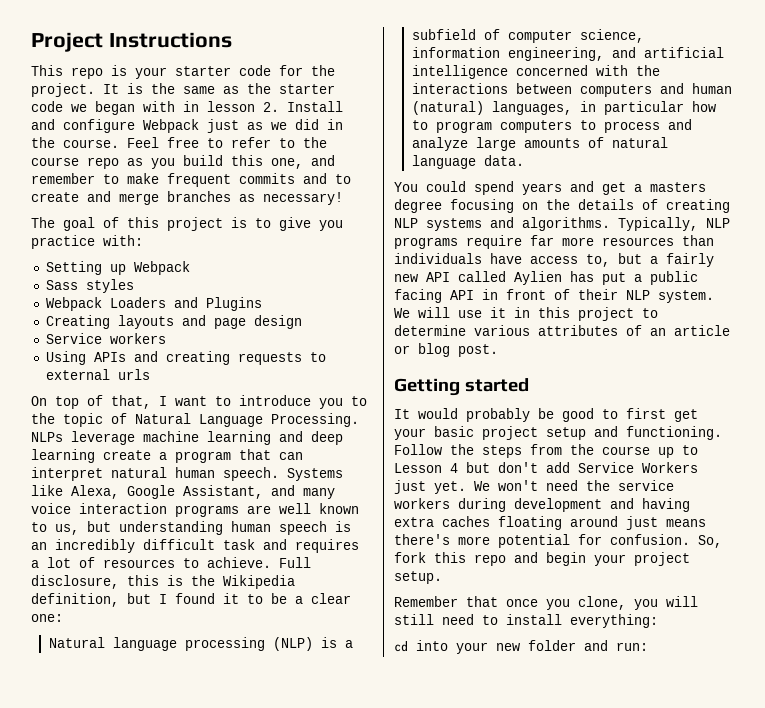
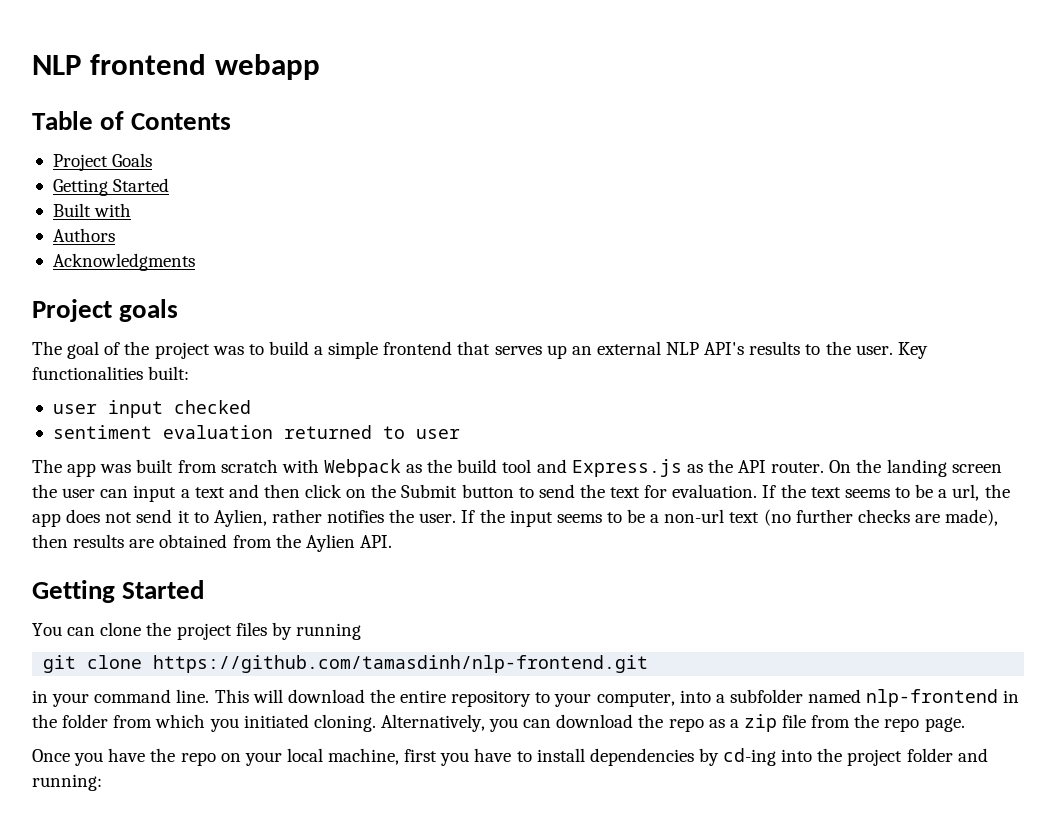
[31,32,232,52] [31,65,335,79] [31,83,335,97] [31,101,343,115] [31,119,343,133] [31,137,327,148] [31,155,335,169] [31,173,351,187] [31,191,343,205] [31,217,343,231] [31,235,143,249] [45,261,190,275] [45,279,134,293] [45,297,262,311] [45,315,302,329] [45,333,166,344] [45,351,326,365] [45,369,150,380] [31,395,367,409] [31,413,359,427] [31,431,343,445] [31,449,303,463] [31,467,343,481] [31,485,335,499] [31,503,359,517] [31,521,351,535] [31,539,359,553] [31,557,311,568] [31,575,295,589] [31,593,351,607] [31,614,63,622] [48,637,353,651] [411,29,644,43] [411,47,724,61] [411,65,660,79] [411,83,732,97] [411,101,716,115] [411,119,692,133] [411,137,668,151] [411,155,524,169] [394,181,706,195] [394,199,730,213] [394,217,730,231] [394,235,714,249] [394,253,714,267] [394,271,698,285] [394,289,714,303] [394,307,658,321] [394,325,730,336] [394,343,498,357] [394,378,529,396] [394,408,698,422] [394,426,722,440] [394,444,698,458] [394,462,698,473] [394,480,674,494] [394,498,690,512] [394,516,706,530] [394,534,722,548] [394,552,690,566] [394,571,442,584] [394,596,698,610] [394,614,658,628] [394,640,520,654] Project Instructions // This repo is your starter code for the project. It is the same as the starter code we began with in lesson 2. Install and configure Webpack just as we did in the course. Feel free to refer to the course repo as you build this one, and remember to make frequent commits and to create and merge branches as necessary! // The goal of this project is to give you practice with: // Setting up Webpack // Sass styles // Webpack Loaders and Plugins // Creating layouts and page design // Service workers // Using APIs and creating requests to external urls // On top of that, I want to introduce you to the topic of Natural Language Processing. NLPs leverage machine learning and deep learning create a program that can interpret natural human speech. Systems like Alexa, Google Assistant, and many voice interaction programs are well known to us, but understanding human speech is an incredibly difficult task and requires a lot of resources to achieve. Full disclosure, this is the Wikipedia definition, but I found it to be a clear one: // Natural language processing (NLP) is a subfield of computer science, information engineering, and artificial intelligence concerned with the interactions between computers and human (natural) languages, in particular how to program computers to process and analyze large amounts of natural language data. // You could spend years and get a masters degree focusing on the details of creating NLP systems and algorithms. Typically, NLP programs require far more resources than individuals have access to, but a fairly new API called Aylien has put a public facing API in front of their NLP system. We will use it in this project to determine various attributes of an article or blog post. // Getting started // It would probably be good to first get your basic project setup and functioning. Follow the steps from the course up to Lesson 4 but don't add Service Workers just yet. We won't need the service workers during development and having extra caches floating around just means there's more potential for confusion. So, fork this repo and begin your project setup. // Remember that once you clone, you will still need to install everything: // cd into your new -> [32,54,320,80] [32,111,232,130] [52,153,153,171] [52,178,170,196] [52,203,132,217] [52,228,115,242] [52,253,195,271] [32,299,179,322] [32,341,928,359] [32,366,190,380] [52,400,251,418] [52,425,460,439] [32,459,1002,477] [32,484,1010,502] [32,509,999,527] [32,534,392,552] [32,580,205,603] [32,622,361,640] [43,655,649,673] [32,689,1020,707] [32,714,965,732] [32,748,903,766] NLP frontend webapp // Table of Contents // Project Goals // Getting Started // Built with // Authors // Acknowledgments // Project goals // The goal of the project was to build a simple frontend that serves up an external NLP API's results to the user. Key functionalities built: // user input checked // sentiment evaluation returned to user // The app was built from scratch with Webpack as the build tool and Express.js as the API router. On the landing screen the user can input a text and then click on the Submit button to send the text for evaluation. If the text seems to be a url, the app does not send it to Aylien, rather notifies the user. If the input seems to be a non-url text (no further checks are made), then results are obtained from the Aylien API. // Getting Started // You can clone the project files by running // git clone https://github.com/tamasdinh/nlp-frontend.git // in your command line. This will download the entire repository to your computer, into a subfolder named nlp-frontend in the folder from which you initiated cloning. Alternatively, you can download the repo as a zip file from the repo page. // Once you have the repo on your local machine, first you have to install dependencies by cd-ing into the project
[616,642,648,651] run: -> [32,774,102,791] running:

